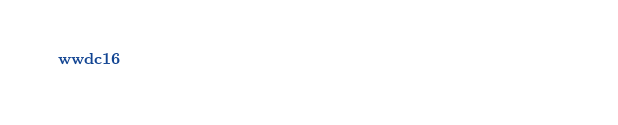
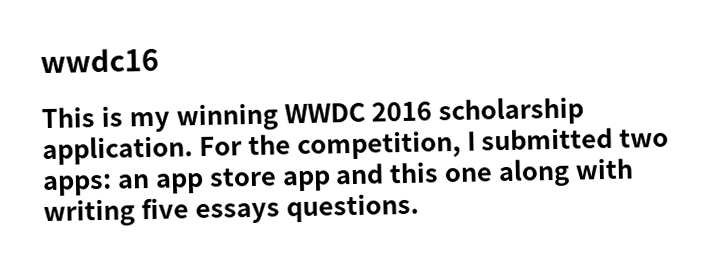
(120, 59) none -> [41,96,585,133] [42,126,670,166] [42,157,634,197] [43,192,419,228] // This is my winning WWDC 2016 scholarship application. For the competition, I submitted two apps: an app store app and this one along with writing five essays questions.

